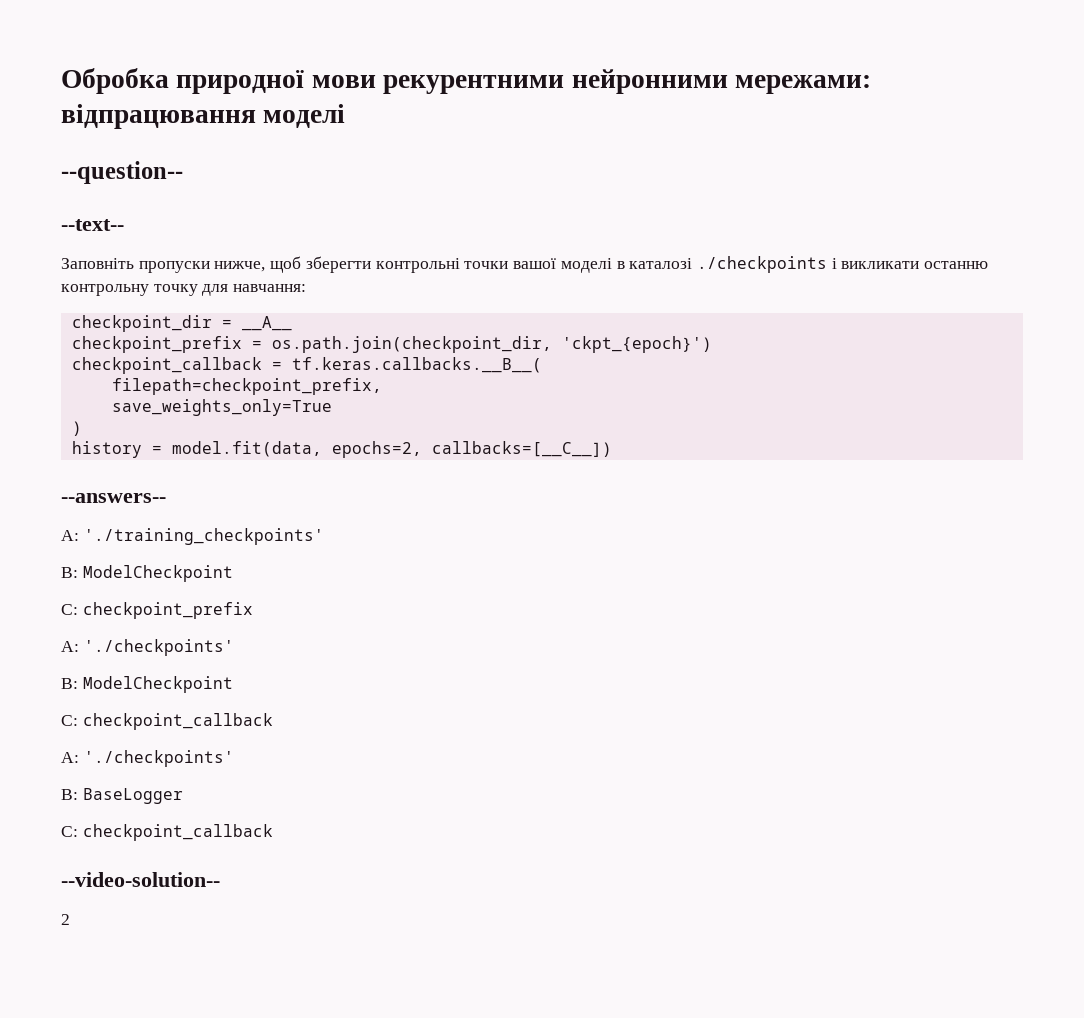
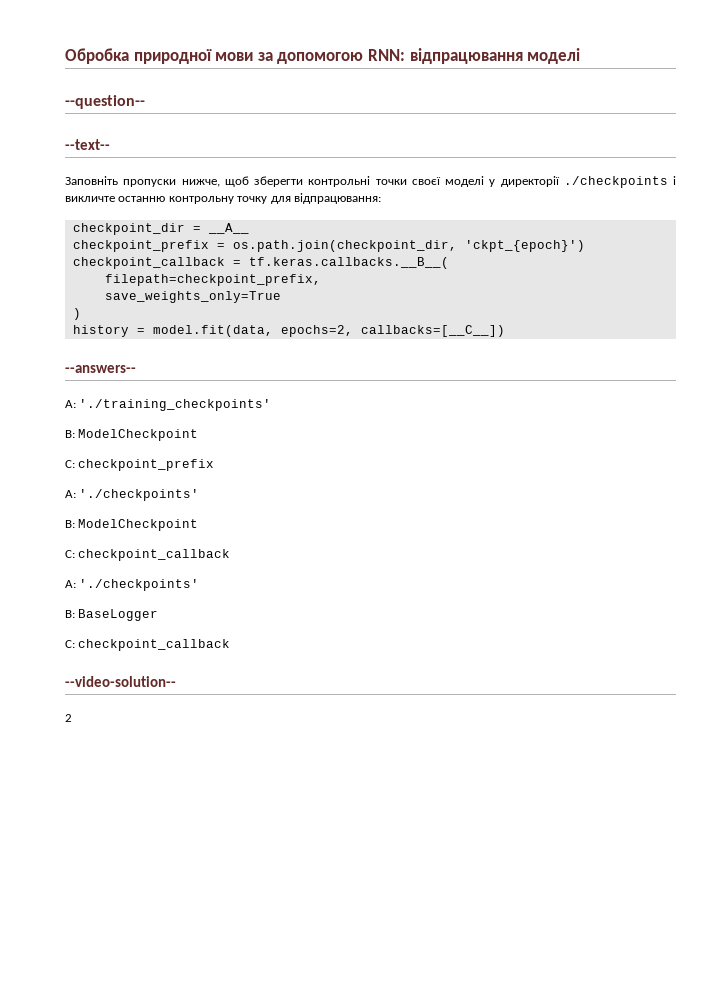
[383,69,872,94] рекурентними нейронними мережами: -> [257,49,405,64] за допомогою RNN:
[513,258,693,273] вашої моделі в каталозі -> [411,176,560,187] своєї моделі у директорії
[841,261,920,269] викликати -> [65,196,115,202] викличте
[233,284,307,292] навчання: -> [293,193,381,204] відпрацювання:

